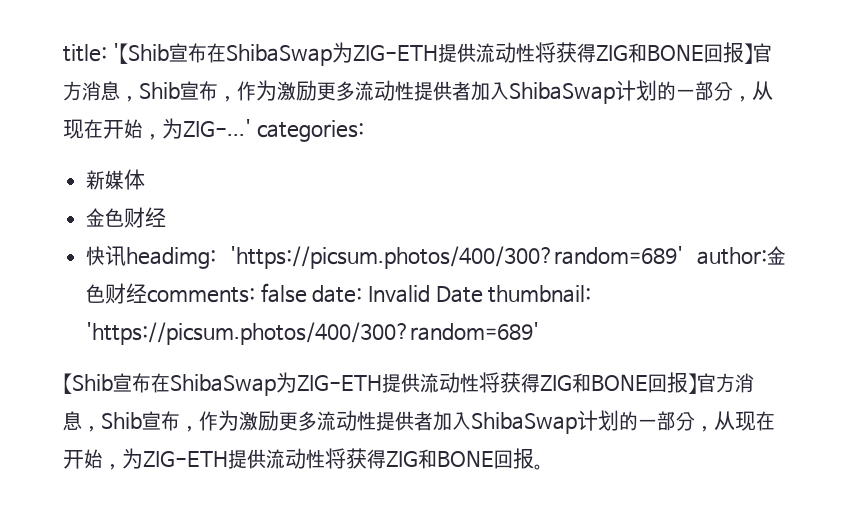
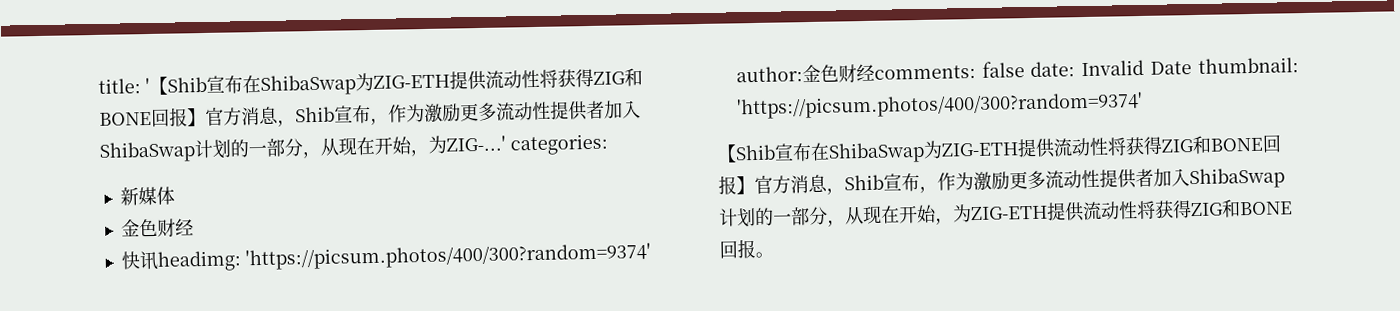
[230,246,684,269] 'https://picsum.photos/400/300?random=689' -> [244,242,651,271] 'https://picsum.photos/400/300?random=9374'
[86,322,540,345] 'https://picsum.photos/400/300?random=689' -> [735,91,1143,120] 'https://picsum.photos/400/300?random=9374'

